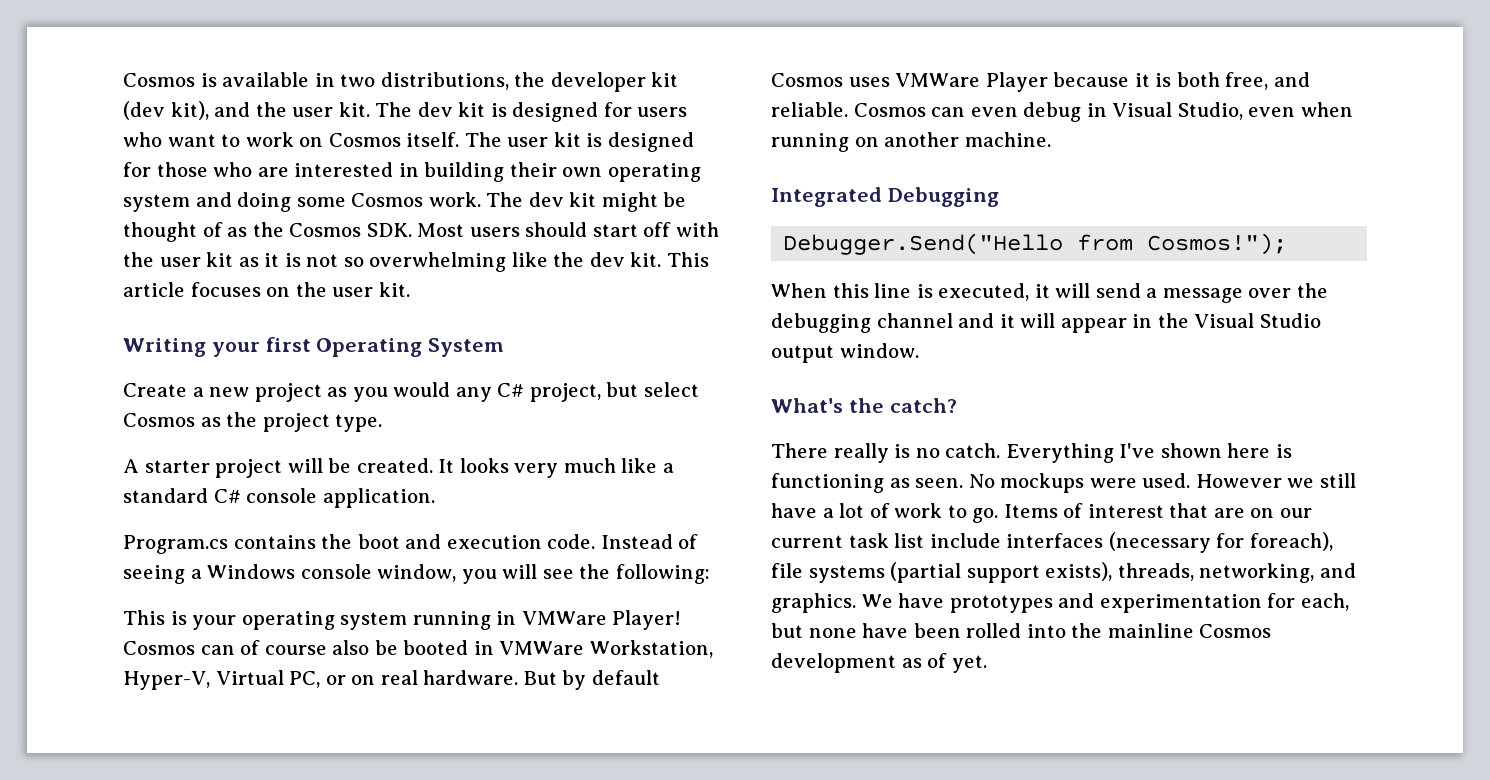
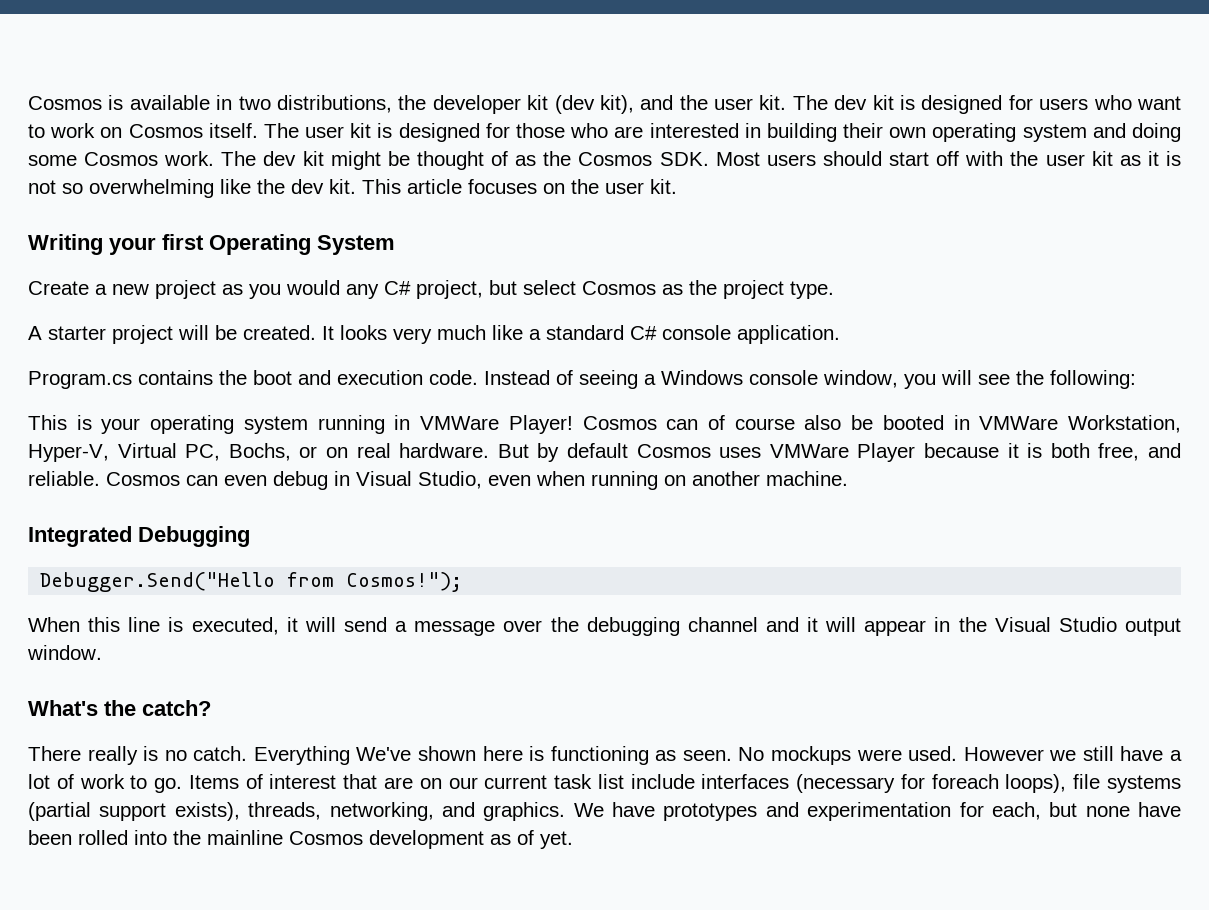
(321, 679) none -> [228,443,291,461] Bochs,
[1119,443,1156,458] I've -> [356,747,412,761] We've
[1249,532,1333,551] foreach), -> [931,774,1067,793] foreach loops),

